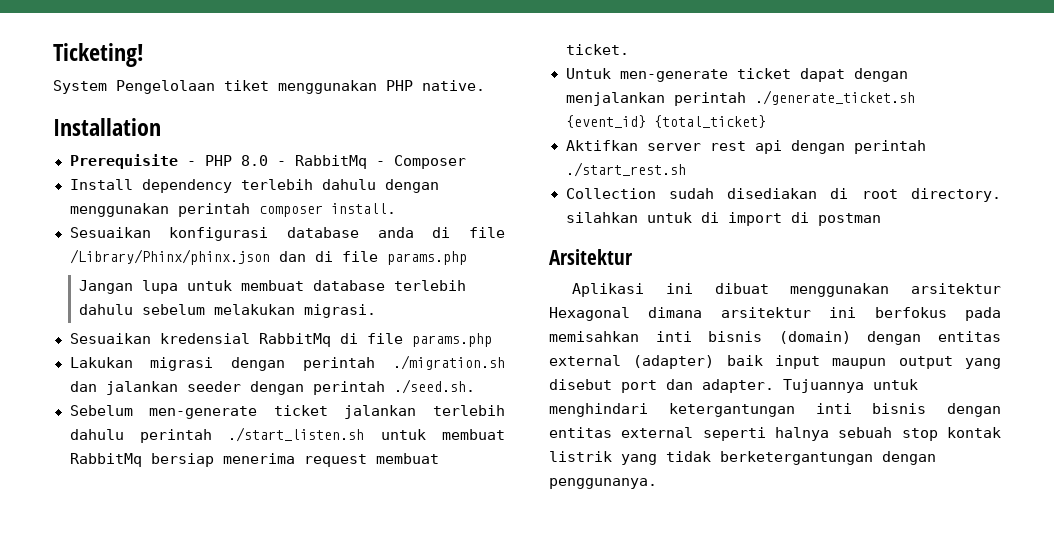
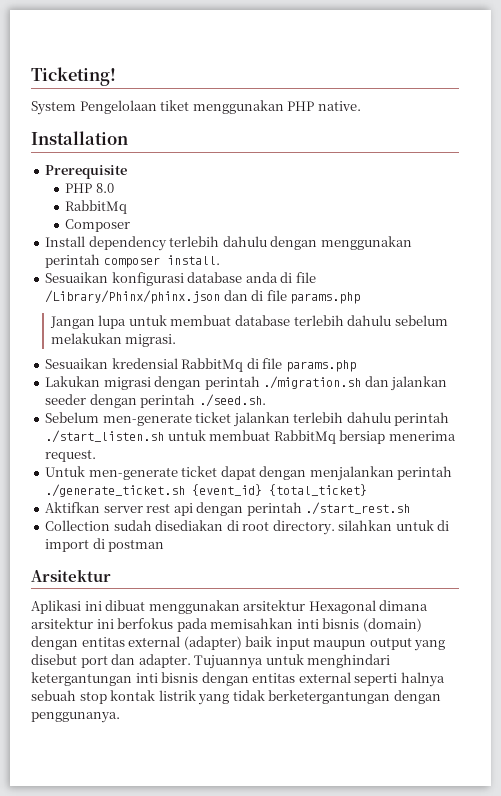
[186,161,196,166] - -> (128, 172) //
[276,155,385,169] - RabbitMq - -> [65,200,128,214] // RabbitMq //
[303,453,439,467] [565,44,629,55] request membuat ticket. -> [45,449,97,462] request.

